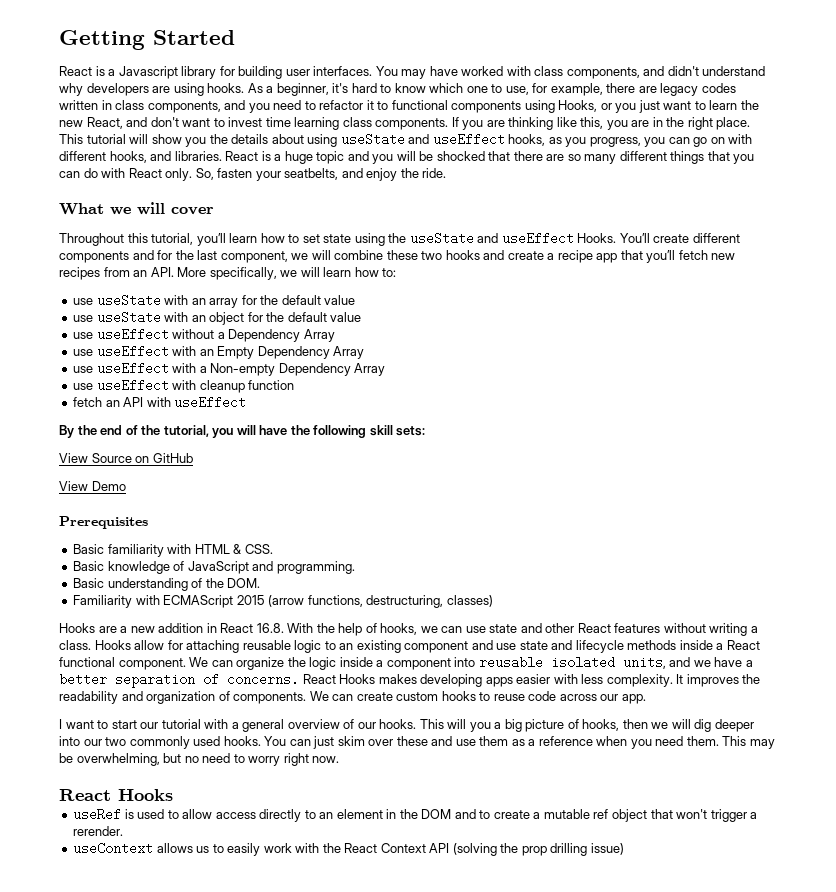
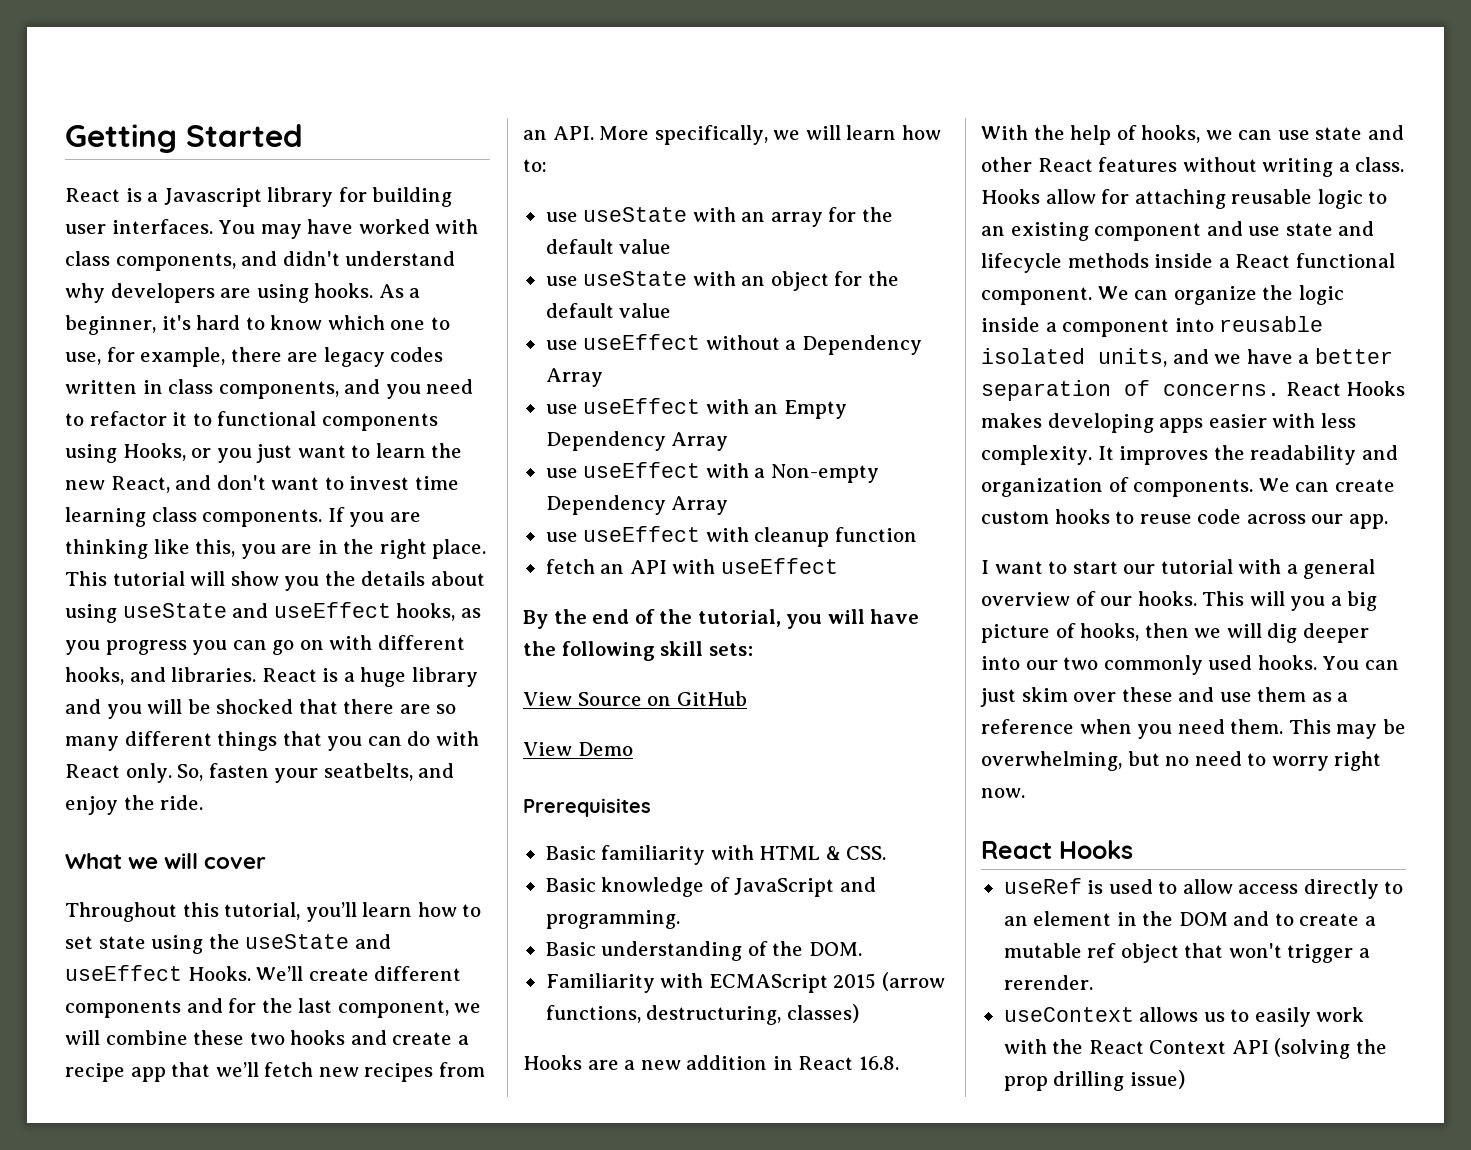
[589,137,641,147] progress, -> [105,640,187,655] progress
[316,151,345,164] topic -> [411,667,478,687] library
[619,233,650,243] You’ll -> [256,966,304,981] We’ll
[646,250,676,263] you’ll -> [215,1062,259,1077] we’ll

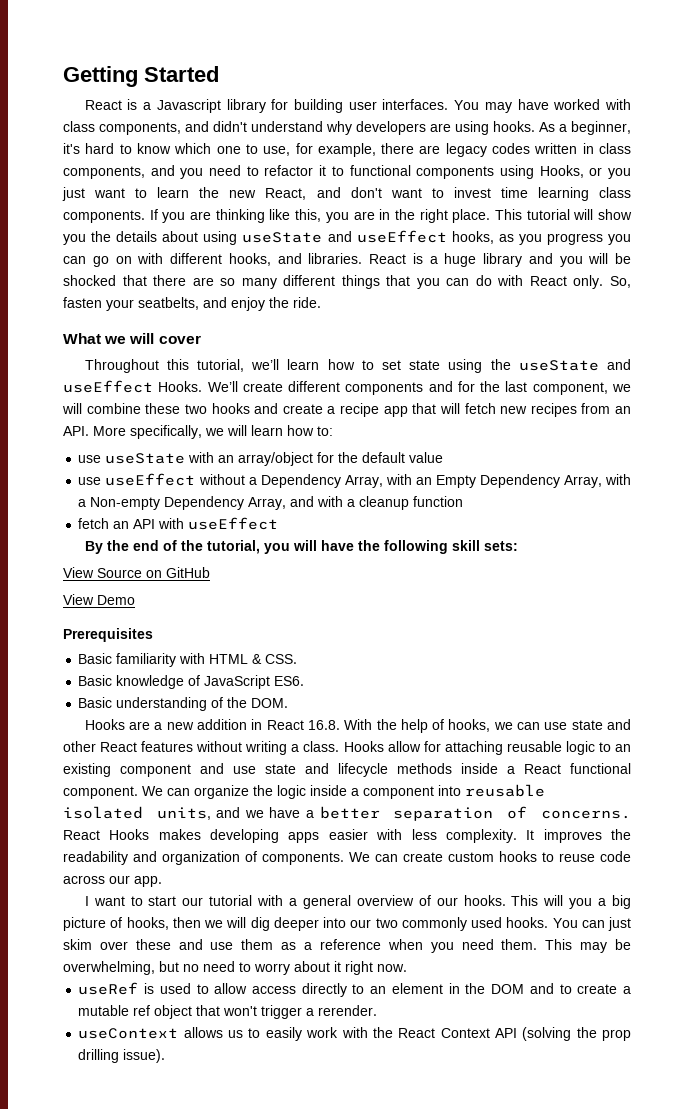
[305,902,357,922] you’ll -> [251,359,280,370] we’ll
[215,1062,259,1077] we’ll -> [439,403,460,414] will
[770,207,893,227] [545,239,672,254] [545,271,829,291] array for the default value // use useState with an object -> [238,452,314,466] array/object
[545,368,603,387] [545,398,701,414] Array // use useEffect -> [344,475,383,488] Array,
[671,432,729,451] [545,462,701,478] Array // use useEffect -> [563,475,602,488] Array,
[671,496,729,515] [545,526,749,542] Array // use useEffect with -> [248,496,356,510] Array, and with a
[839,877,876,892] [545,910,680,929] and programming. -> [274,676,305,686] ES6.
[545,972,945,993] [545,1004,859,1025] // Familiarity with ECMAScript 2015 (arrow functions, destructuring, classes) -> (289, 703) none
(1329, 763) none -> [294,961,341,972] about it
[981,840,1133,859] // React Hooks -> (407, 968) none
[1129,1070,1185,1089] issue) -> [123,1049,166,1063] issue).

